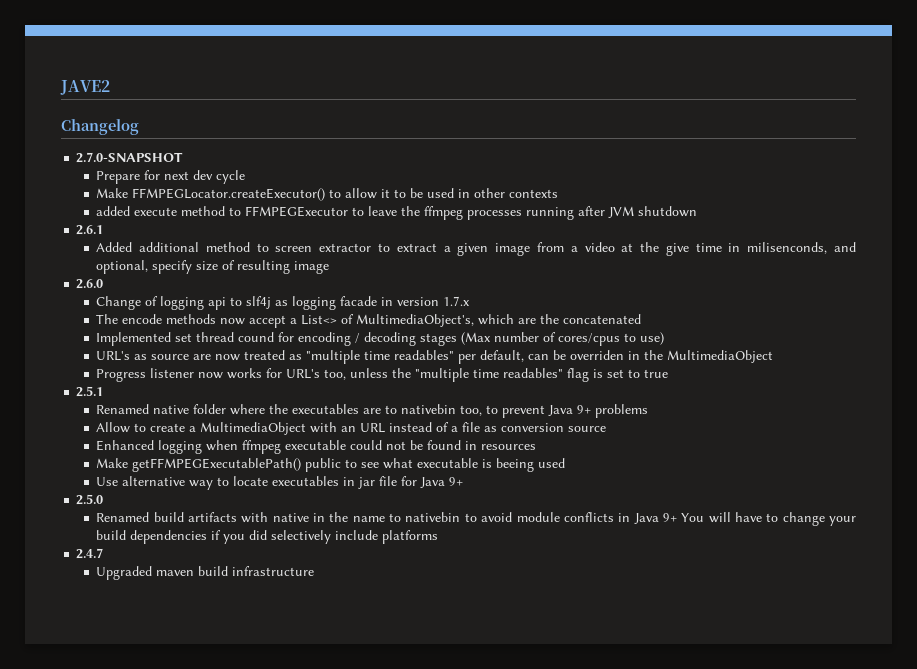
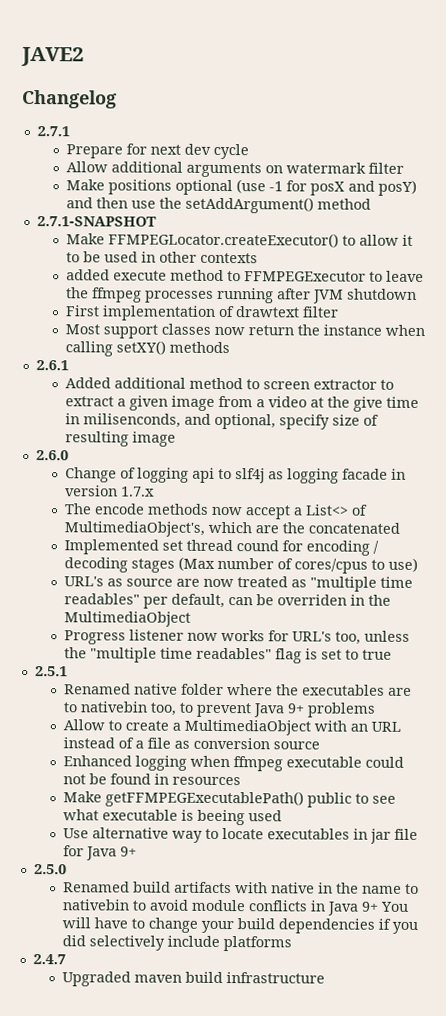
[76,152,184,163] 2.7.0-SNAPSHOT -> [36,126,70,137] 2.7.1
(246, 177) none -> [65,161,404,178] [65,179,417,196] [65,196,371,214] [36,216,157,227] // Allow additional arguments on watermark filter // Make positions optional (use -1 for posX and posY) and then use the setAddArgument() method // 2.7.1-SNAPSHOT
(698, 211) none -> [64,305,339,321] [64,323,425,339] [64,340,230,357] // First implementation of drawtext filter // Most support classes now return the instance when calling setXY() methods

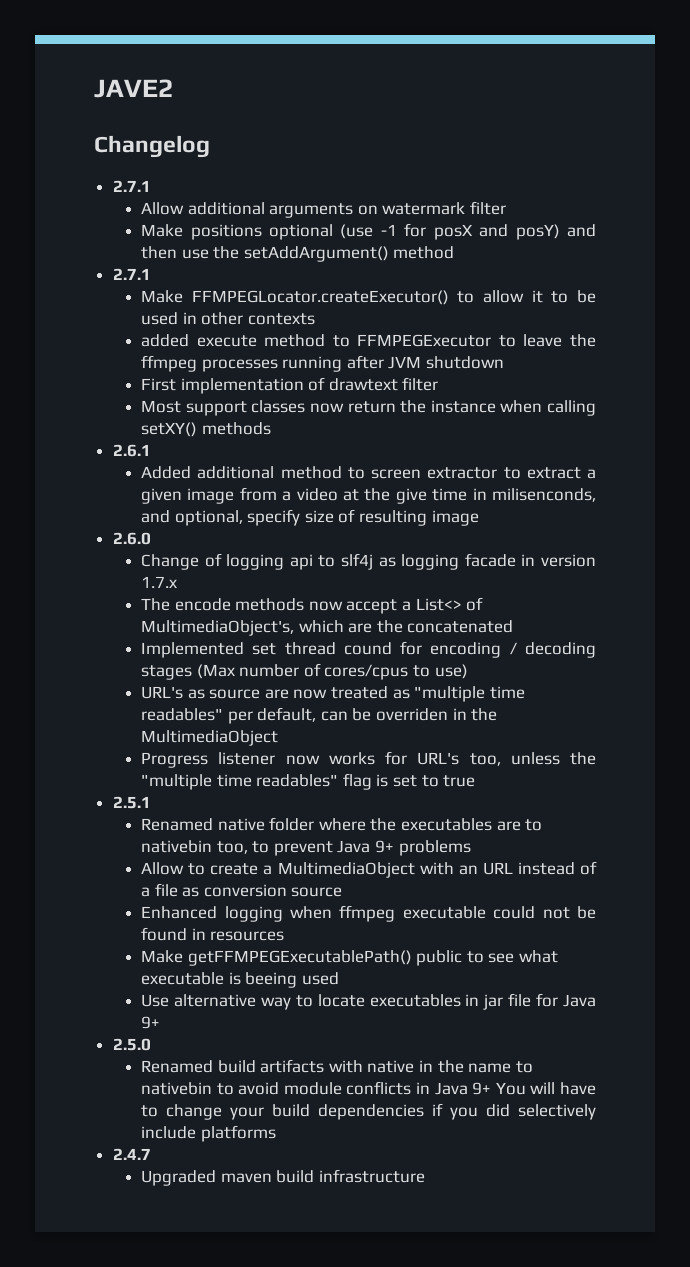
[65,143,249,160] // Prepare for next dev cycle -> (151, 186) none
[36,216,157,227] 2.7.1-SNAPSHOT -> [112,268,151,280] 2.7.1

